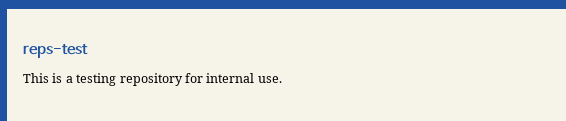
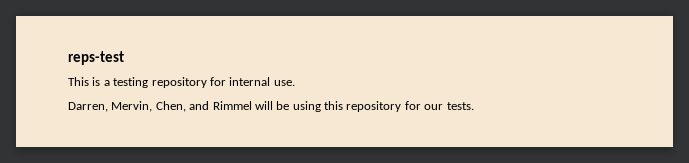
(282, 79) none -> [68,101,474,112] // Darren, Mervin, Chen, and Rimmel will be using this repository for our tests.

